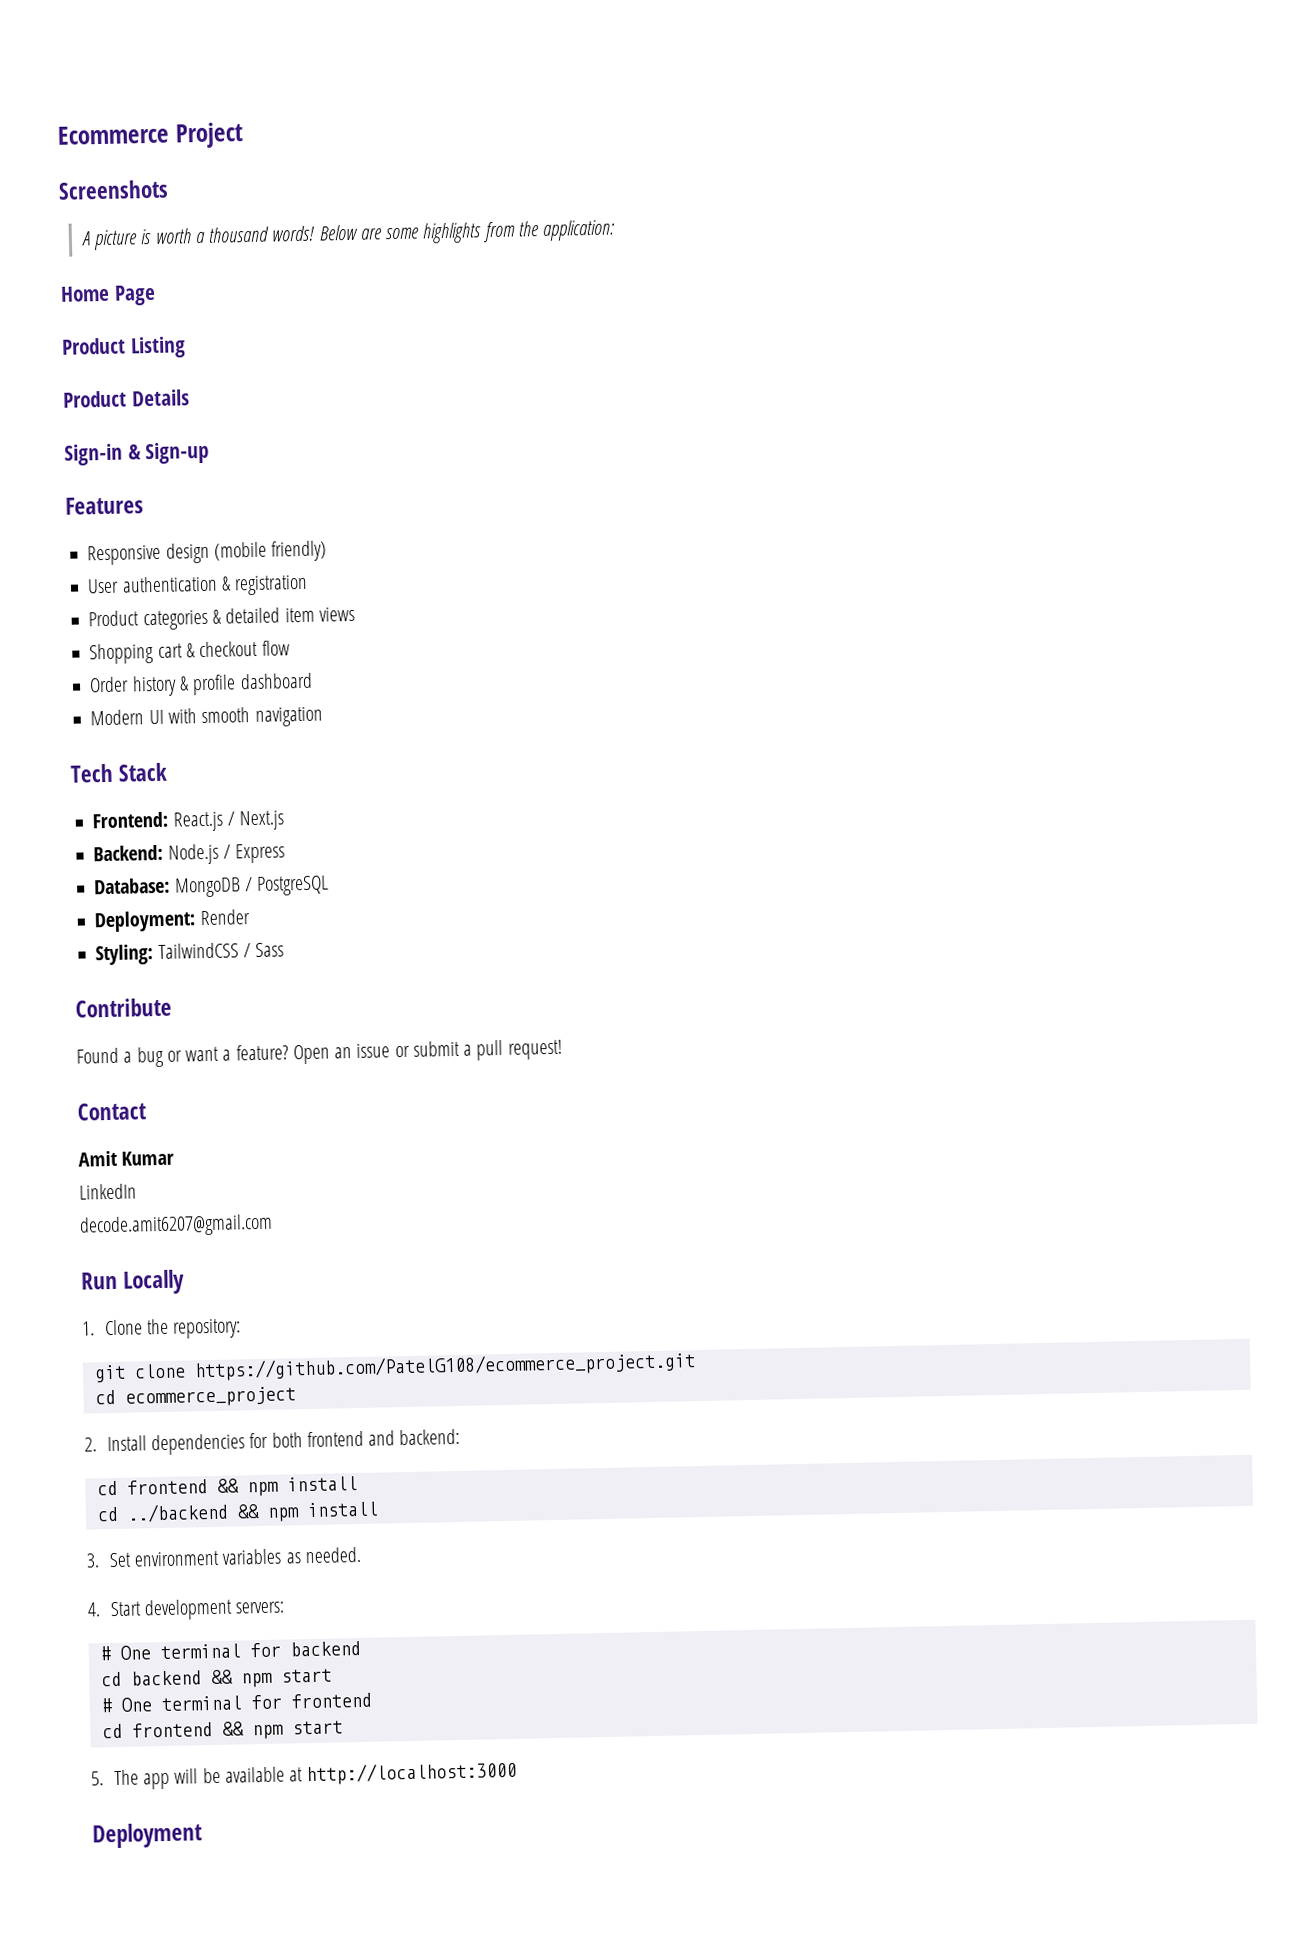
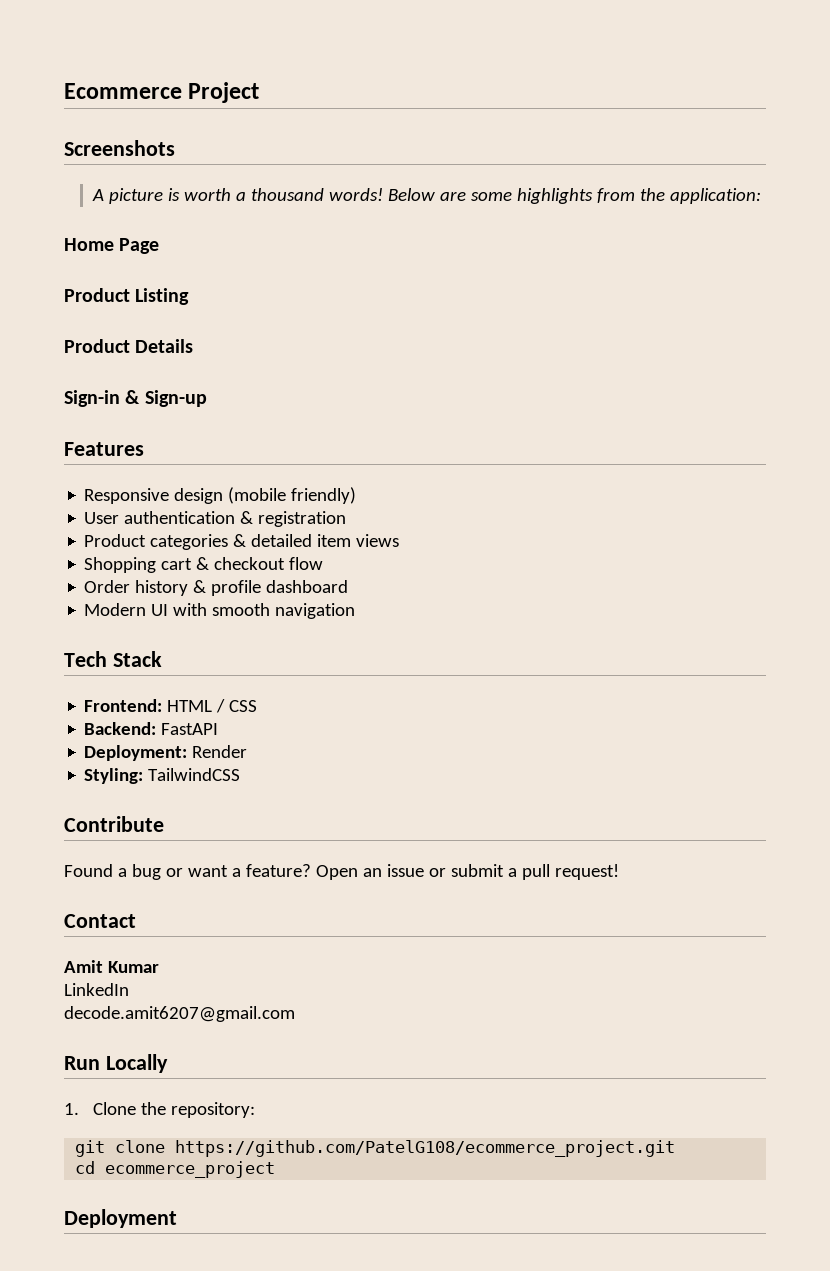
[172,810,286,832] [93,843,286,865] [93,875,330,898] React.js / Next.js // Backend: Node.js / Express // Database: MongoDB / PostgreSQL -> [167,699,258,713] [84,722,219,735] HTML / CSS // Backend: FastAPI
[242,942,285,958] / Sass -> (241, 774) none
[84,1428,461,1456] [96,1476,358,1497] [96,1501,379,1523] [86,1546,361,1568] [87,1598,286,1621] [99,1640,361,1661] [100,1668,332,1688] [100,1692,372,1713] [101,1720,343,1740] [91,1760,518,1790] // 2. Install dependencies for both frontend and backend: // cd frontend && npm install // cd ../backend && npm install // 3. Set environment variables as needed. // 4. Start development servers: // # One terminal for backend // cd backend && npm start // # One terminal for frontend // cd frontend && npm start // 5. The app will be available at http://localhost:3000 -> (276, 1169) none

